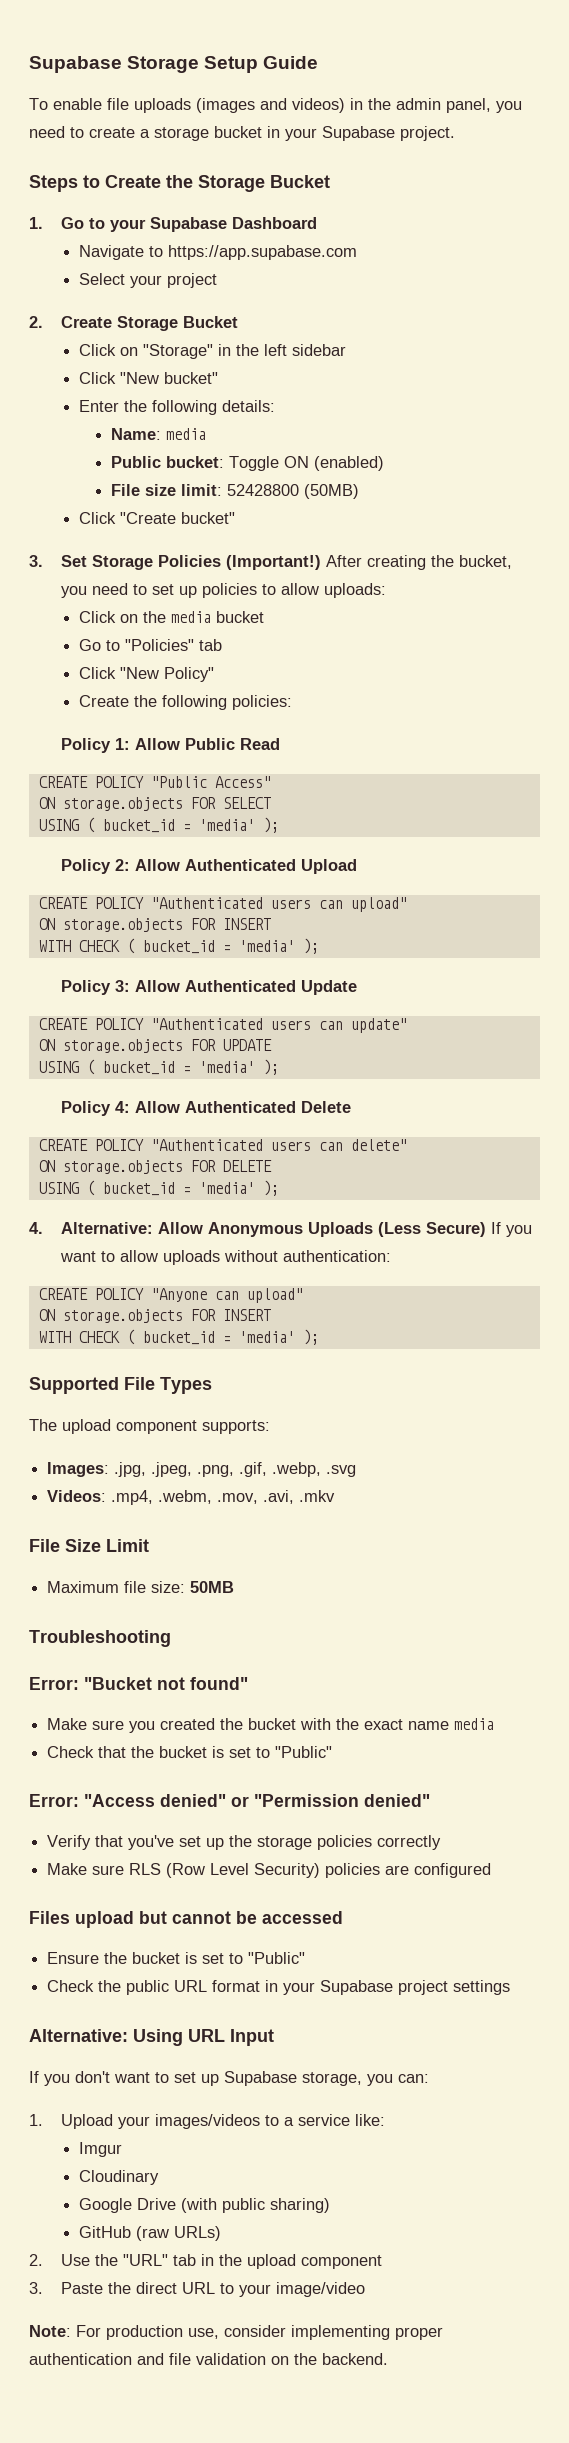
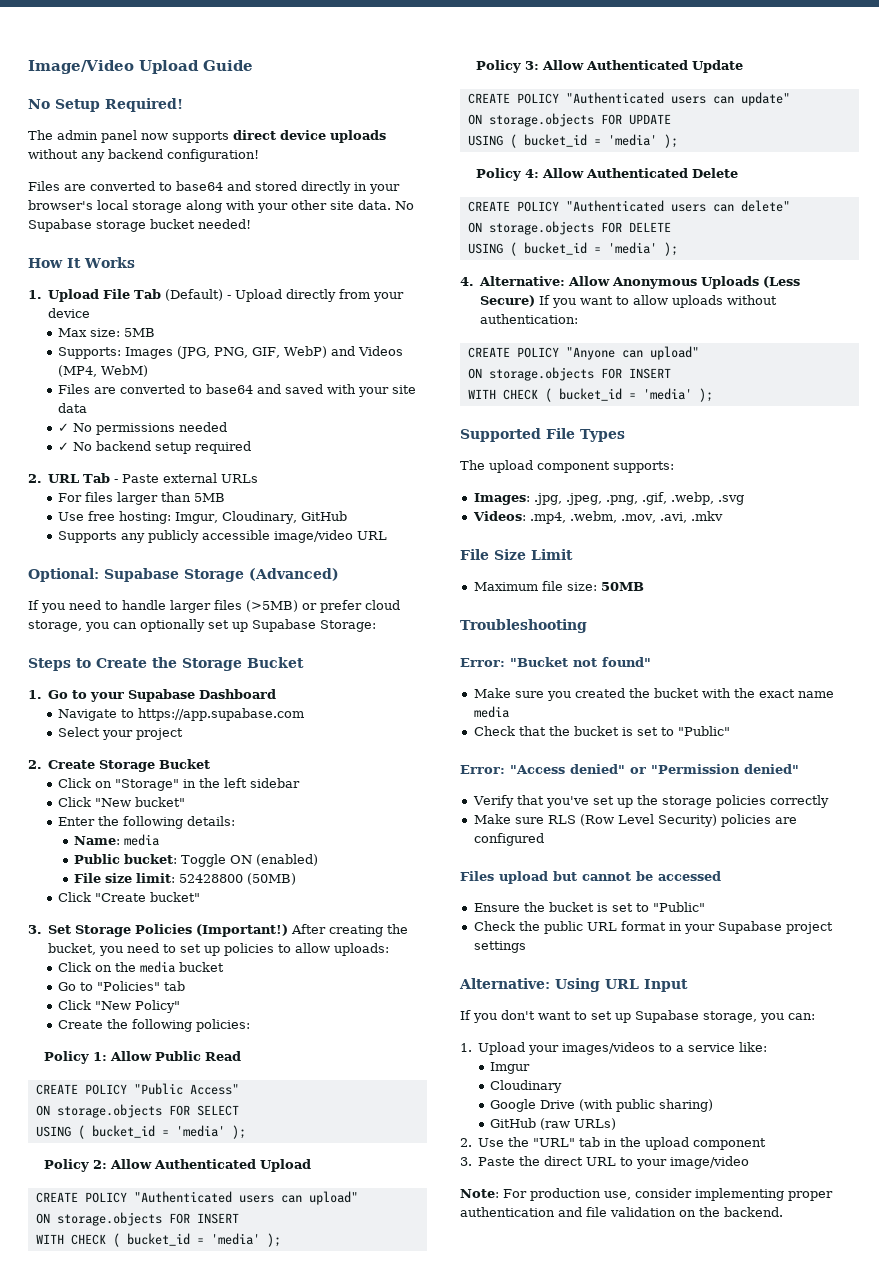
[29,56,319,73] [29,98,522,113] [29,126,455,141] Supabase Storage Setup Guide // To enable file uploads (images and videos) in the admin panel, you need to create a storage bucket in your Supabase project. -> [28,60,253,74] [28,98,183,112] [28,130,386,143] [28,149,259,162] [28,181,400,194] [28,200,414,213] [28,219,251,232] [28,257,135,268] [28,289,405,302] [48,308,91,318] [58,328,156,337] [58,346,404,359] [58,365,149,377] [58,384,417,397] [58,403,88,413] [58,422,228,435] [58,441,252,454] [28,473,259,483] [58,492,226,505] [58,511,348,524] [58,530,388,543] [28,568,339,582] [28,600,400,613] [28,619,376,632] Image/Video Upload Guide // No Setup Required! // The admin panel now supports direct device uploads without any backend configuration! // Files are converted to base64 and stored directly in your browser's local storage along with your other site data. No Supabase storage bucket needed! // How It Works // 1. Upload File Tab (Default) - Upload directly from your device // Max size: 5MB // Supports: Images (JPG, PNG, GIF, WebP) and Videos (MP4, WebM) // Files are converted to base64 and saved with your site data // ✓ No permissions needed // ✓ No backend setup required // 2. URL Tab - Paste external URLs // For files larger than 5MB // Use free hosting: Imgur, Cloudinary, GitHub // Supports any publicly accessible image/video URL // Optional: Supabase Storage (Advanced) // If you need to handle larger files (>5MB) or prefer cloud storage, you can optionally set up Supabase Storage:

